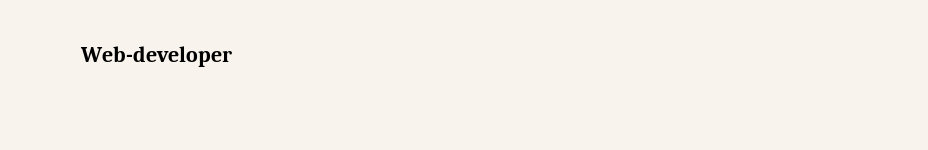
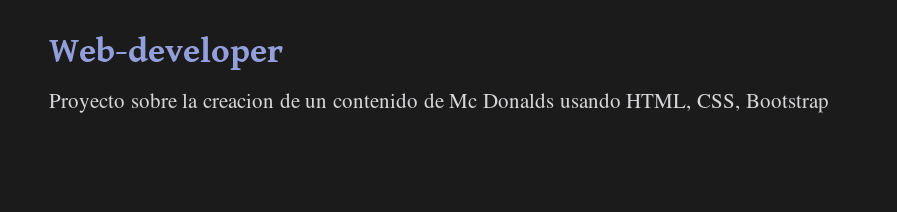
(232, 56) none -> [49,93,829,113] // Proyecto sobre la creacion de un contenido de Mc Donalds usando HTML, CSS, Bootstrap

